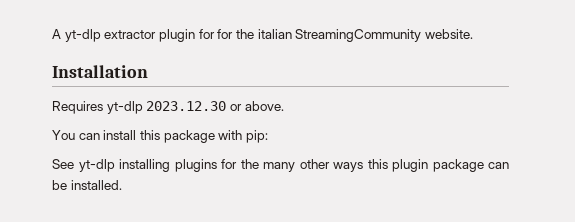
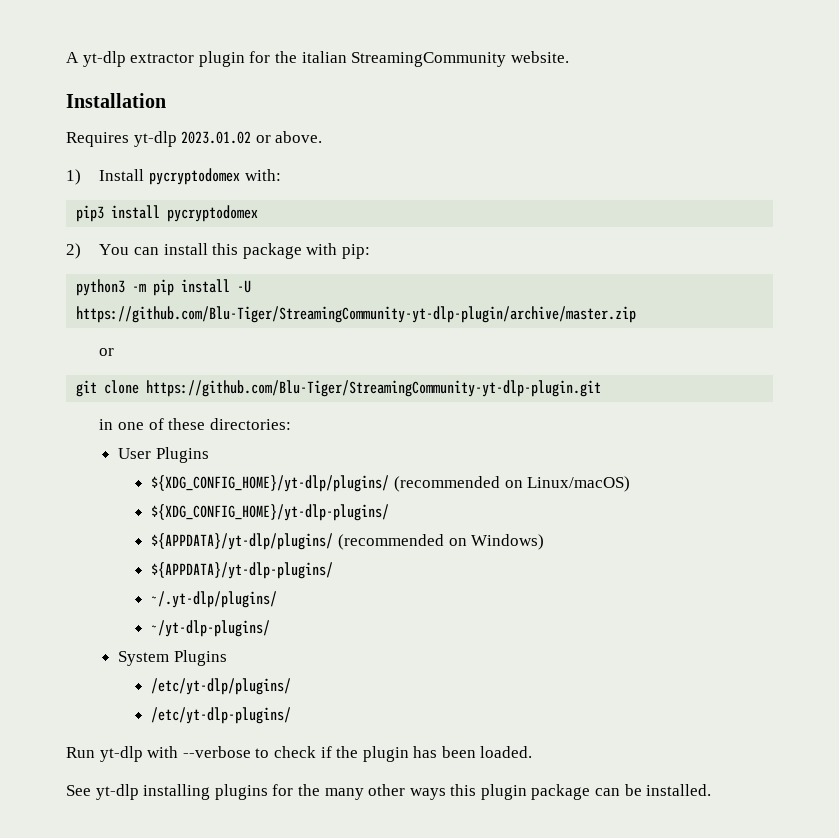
[217,29,234,39] for -> (271, 57) none
[146,101,227,111] 2023.12.30 -> [181,131,252,144] 2023.01.02
(284, 106) none -> [66,168,281,185] [76,205,259,222] [66,243,81,259] 1) Install pycryptodomex with: // pip3 install pycryptodomex // 2)
(268, 136) none -> [76,279,252,296] [76,306,637,323] [99,348,115,356] [76,380,602,397] [99,418,291,430] [118,447,209,463] [151,475,631,492] [151,504,390,521] [151,533,545,550] [151,562,334,579] [151,591,278,608] [151,620,271,637] [118,650,227,666] [151,678,292,695] [151,707,292,724] [66,746,533,762] // python3 -m pip install -U https://github.com/Blu-Tiger/StreamingCommunity-yt-dlp-plugin/archive/master.zip // or // git clone https://github.com/Blu-Tiger/StreamingCommunity-yt-dlp-plugin.git // in one of these directories: // User Plugins // ${XDG_CONFIG_HOME}/yt-dlp/plugins/ (recommended on Linux/macOS) // ${XDG_CONFIG_HOME}/yt-dlp-plugins/ // ${APPDATA}/yt-dlp/plugins/ (recommended on Windows) // ${APPDATA}/yt-dlp-plugins/ // ~/.yt-dlp/plugins/ // ~/yt-dlp-plugins/ // System Plugins // /etc/yt-dlp/plugins/ // /etc/yt-dlp-plugins/ // Run yt-dlp with --verbose to check if the plugin has been loaded.

